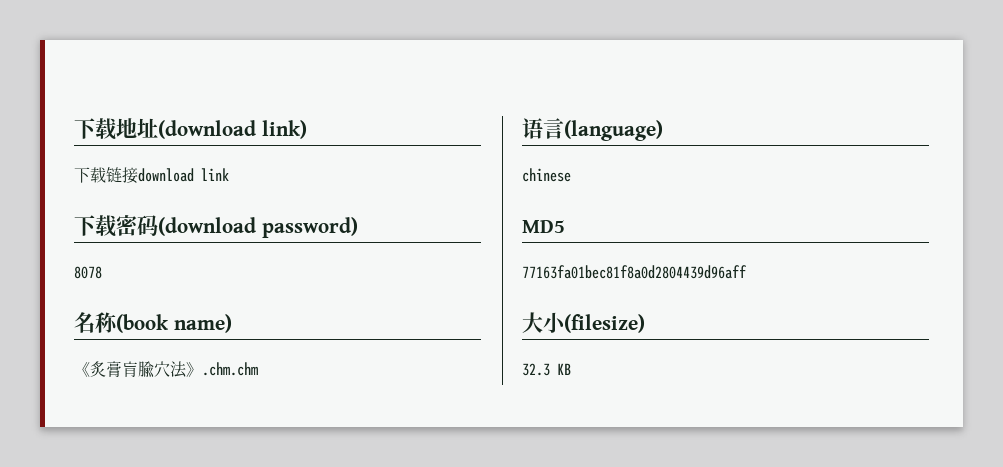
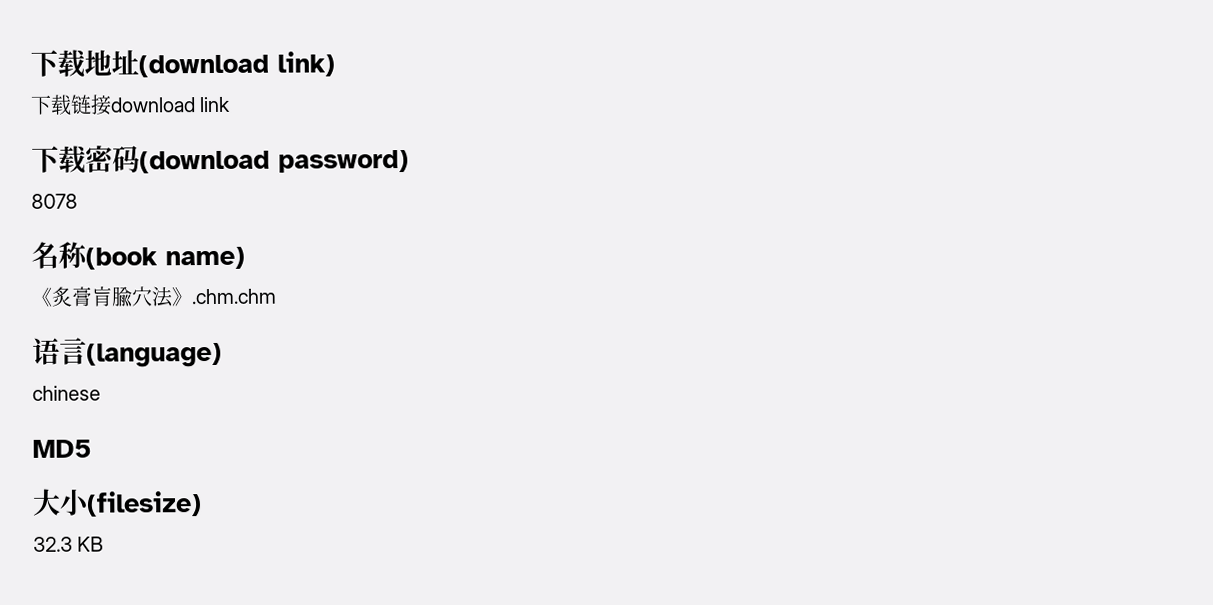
[522,265,747,279] // 77163fa01bec81f8a0d2804439d96aff -> (92, 448) none

